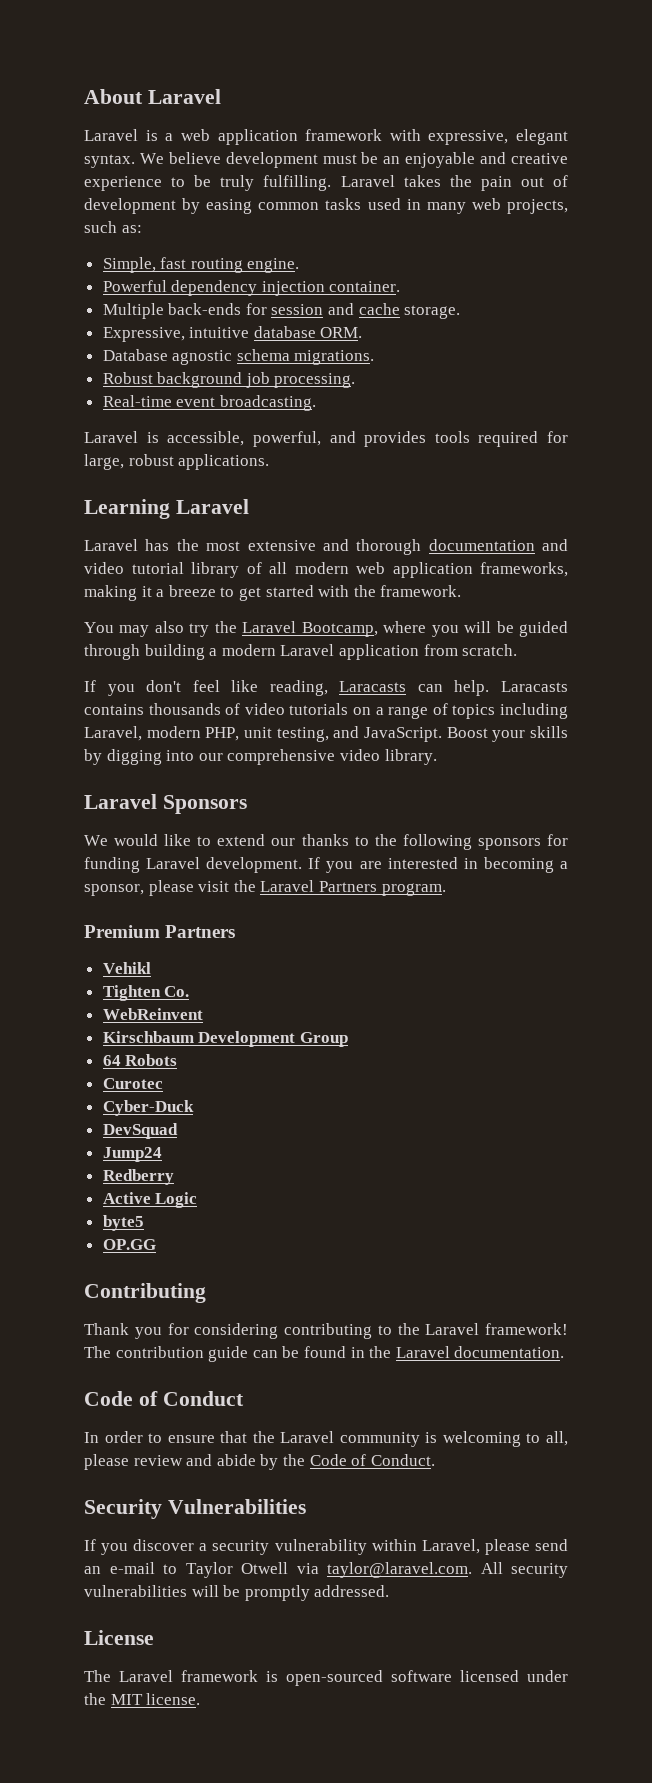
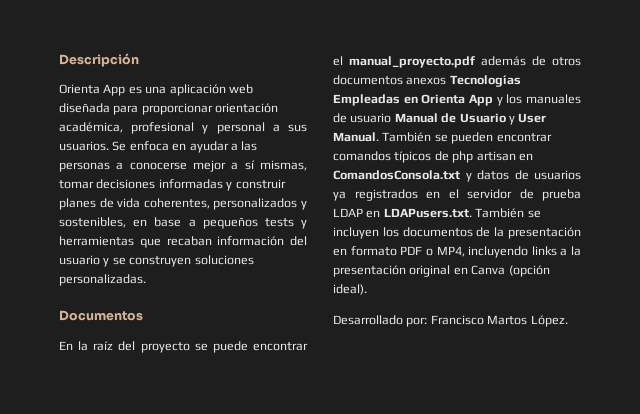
[84,89,221,104] [84,129,568,145] [84,152,569,168] [84,175,569,191] [84,198,568,214] [84,221,142,233] [102,257,300,273] [102,280,401,296] [102,303,461,319] [102,326,363,342] [102,349,375,365] [102,372,356,388] [102,395,316,411] [84,431,568,447] [84,454,270,470] [84,499,249,519] [84,539,568,555] [84,562,568,578] [84,585,462,601] [84,621,568,637] [84,644,518,660] [84,680,568,696] [84,703,569,719] [84,726,568,742] [84,749,437,765] [84,794,247,814] [84,834,568,850] [84,857,568,873] [84,880,446,896] [84,925,236,938] [102,962,151,974] [102,985,190,1001] [102,1008,203,1020] [102,1031,348,1047] [102,1054,178,1066] [102,1078,163,1089] [102,1100,194,1116] [102,1123,178,1139] [102,1147,162,1162] [102,1169,174,1185] [102,1192,198,1208] [102,1215,144,1231] [102,1239,156,1250] [84,1283,206,1303] [84,1323,568,1339] [84,1346,565,1362] [84,1391,244,1406] [84,1431,568,1447] [84,1454,435,1470] [84,1499,306,1519] [84,1539,568,1555] [84,1562,568,1578] [84,1585,390,1601] [84,1630,154,1645] [84,1670,568,1686] [84,1693,201,1705] About Laravel // Laravel is a web application framework with expressive, elegant syntax. We believe development must be an enjoyable and creative experience to be truly fulfilling. Laravel takes the pain out of development by easing common tasks used in many web projects, such as: // Simple, fast routing engine. // Powerful dependency injection container. // Multiple back-ends for session and cache storage. // Expressive, intuitive database ORM. // Database agnostic schema migrations. // Robust background job processing. // Real-time event broadcasting. // Laravel is accessible, powerful, and provides tools required for large, robust applications. // Learning Laravel // Laravel has the most extensive and thorough documentation and video tutorial library of all modern web application frameworks, making it a breeze to get started with the framework. // You may also try the Laravel Bootcamp, where you will be guided through building a modern Laravel application from scratch. // If you don't feel like reading, Laracasts can help. Laracasts contains thousands of video tutorials on a range of topics including Laravel, modern PHP, unit testing, and JavaScript. Boost your skills by digging into our comprehensive video library. // Laravel Sponsors // We would like to extend our thanks to the following sponsors for funding Laravel development. If you are interested in becoming a sponsor, please visit the Laravel Partners program. // Premium Partners // Vehikl // Tighten Co. // WebReinvent // Kirschbaum Development Group // 64 Robots // Curotec // Cyber-Duck // DevSquad // Jump24 // Redberry // Active Logic // byte5 // OP.GG // Contributing // Thank you for considering contributing to the Laravel framework! The contribution guide can be found in the Laravel documentation. // Code of Conduct // In order to ensure that the Laravel community is welcoming to all, please review and abide by the Code of Conduct. // Security Vulnerabilities // If you discover a security vulnerability within Laravel, please send an e-mail to Taylor Otwell via taylor@laravel.com. All security vulnerabilities will be promptly addressed. // License // The Laravel framework is open-sourced software licensed under the MIT license. -> [59,53,139,67] [59,84,253,96] [59,103,279,115] [59,122,307,134] [59,141,258,153] [59,160,307,172] [59,179,286,191] [59,198,307,210] [59,217,307,229] [59,236,307,248] [59,255,254,267] [59,274,146,286] [59,310,143,321] [59,341,308,353] [333,56,581,68] [333,75,521,87] [333,94,581,106] [333,113,547,125] [333,132,552,144] [333,151,533,163] [333,170,581,182] [333,189,581,201] [333,208,541,218] [333,227,581,239] [333,246,581,258] [333,265,550,277] [333,284,367,295] [333,315,568,327] Descripción // Orienta App es una aplicación web diseñada para proporcionar orientación académica, profesional y personal a sus usuarios. Se enfoca en ayudar a las personas a conocerse mejor a sí mismas, tomar decisiones informadas y construir planes de vida coherentes, personalizados y sostenibles, en base a pequeños tests y herramientas que recaban información del usuario y se construyen soluciones personalizadas. // Documentos // En la raíz del proyecto se puede encontrar el manual_proyecto.pdf además de otros documentos anexos Tecnologías Empleadas en Orienta App y los manuales de usuario Manual de Usuario y User Manual. También se pueden encontrar comandos típicos de php artisan en ComandosConsola.txt y datos de usuarios ya registrados en el servidor de prueba LDAP en LDAPusers.txt. También se incluyen los documentos de la presentación en formato PDF o MP4, incluyendo links a la presentación original en Canva (opción ideal). // Desarrollado por: Francisco Martos López.

